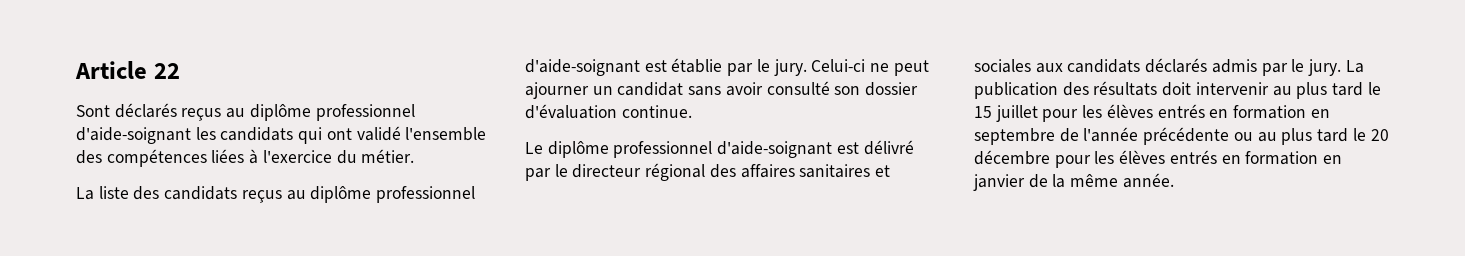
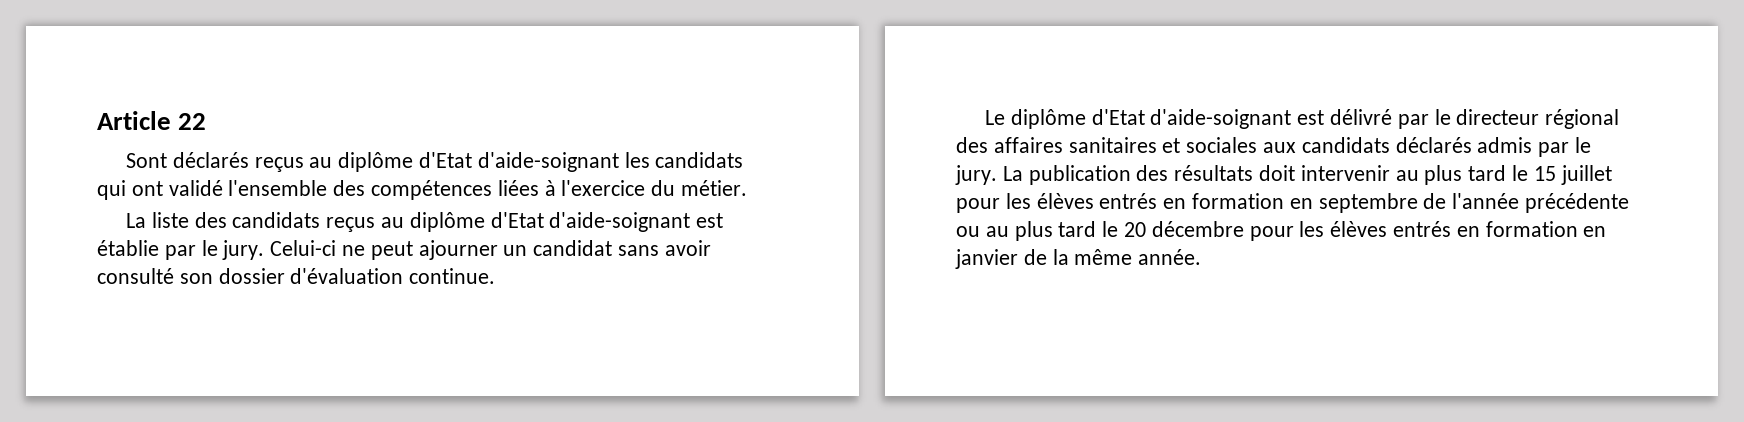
[315,104,415,121] professionnel -> [419,152,473,168] d'Etat
[376,186,476,203] professionnel -> [490,212,544,228] d'Etat
[613,141,713,158] professionnel -> [1091,109,1145,125] d'Etat

